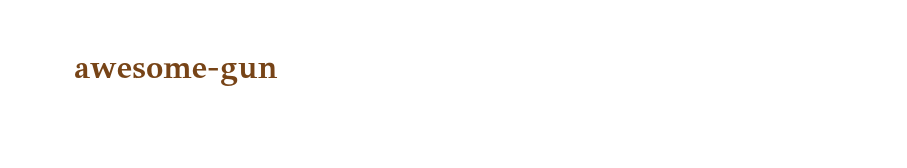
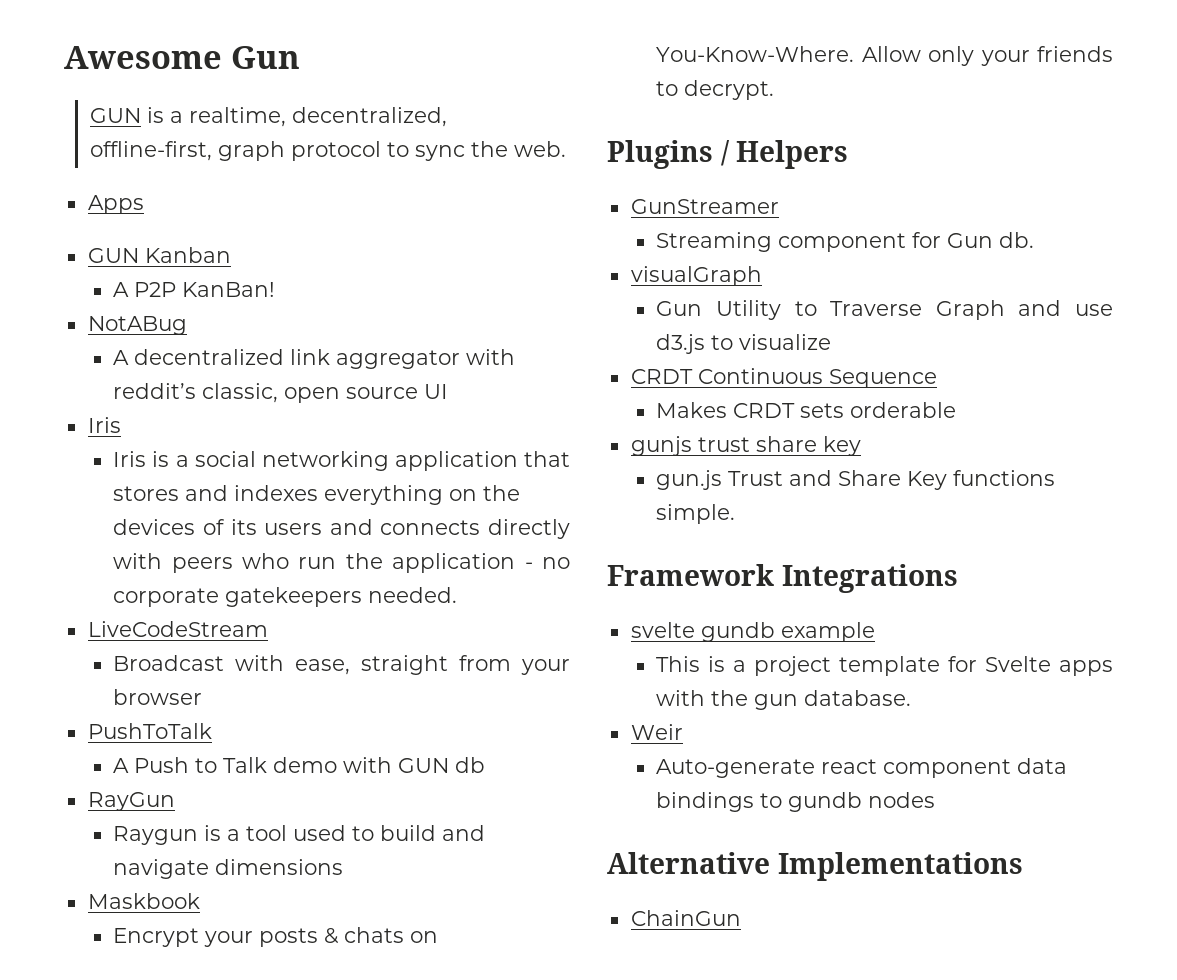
[74,62,278,86] awesome-gun -> [64,46,300,69] [89,107,447,127] [89,141,566,161] [87,195,144,214] [87,247,231,263] [113,282,276,297] [87,316,187,335] [113,349,516,369] [113,383,449,403] [87,417,121,433] [113,451,570,471] [113,485,521,505] [113,519,570,539] [113,553,571,573] [113,587,458,607] [87,621,268,637] [113,655,570,675] [113,689,203,705] [87,723,212,739] [113,757,486,773] [87,792,175,811] [113,825,486,845] [113,859,344,879] [87,893,200,909] [113,927,439,947] [656,46,1113,66] [656,80,775,100] [607,140,849,169] [630,199,779,214] [656,232,1035,252] [630,266,762,286] [656,300,1113,320] [656,334,832,354] [630,368,937,388] [656,402,957,418] [630,436,861,456] [656,470,1056,490] [656,504,736,524] [607,564,958,593] [630,622,875,642] [656,656,1113,676] [656,690,912,710] [630,724,683,740] [656,758,1068,778] [656,792,936,812] [607,852,1023,881] [630,910,741,926] Awesome Gun // GUN is a realtime, decentralized, offline-first, graph protocol to sync the web. // Apps // GUN Kanban // A P2P KanBan! // NotABug // A decentralized link aggregator with reddit’s classic, open source UI // Iris // Iris is a social networking application that stores and indexes everything on the devices of its users and connects directly with peers who run the application - no corporate gatekeepers needed. // LiveCodeStream // Broadcast with ease, straight from your browser // PushToTalk // A Push to Talk demo with GUN db // RayGun // Raygun is a tool used to build and navigate dimensions // Maskbook // Encrypt your posts & chats on You-Know-Where. Allow only your friends to decrypt. // Plugins / Helpers // GunStreamer // Streaming component for Gun db. // visualGraph // Gun Utility to Traverse Graph and use d3.js to visualize // CRDT Continuous Sequence // Makes CRDT sets orderable // gunjs trust share key // gun.js Trust and Share Key functions simple. // Framework Integrations // svelte gundb example // This is a project template for Svelte apps with the gun database. // Weir // Auto-generate react component data bindings to gundb nodes // Alternative Implementations // ChainGun

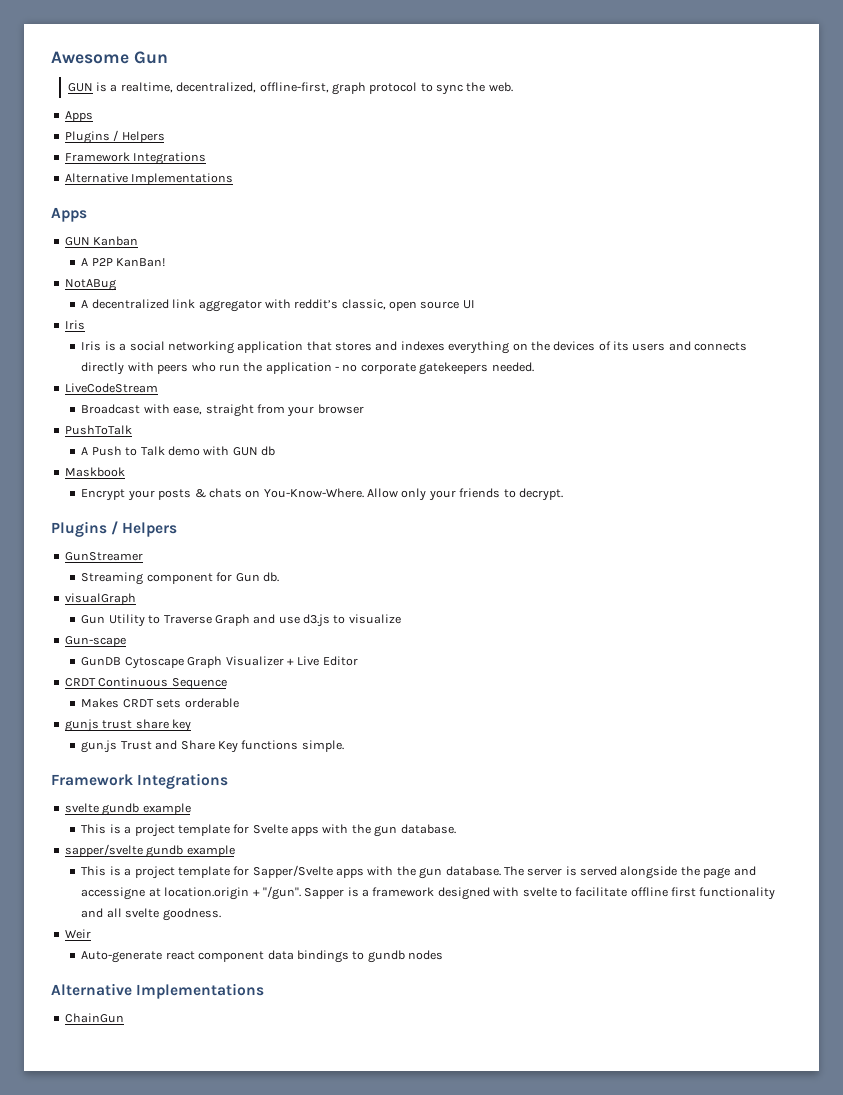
(144, 204) none -> [64,130,165,144] [64,152,207,165] [64,173,234,185] [51,207,87,222] // Plugins / Helpers // Framework Integrations // Alternative Implementations // Apps
[87,792,175,811] [113,825,486,845] [113,859,344,879] // RayGun // Raygun is a tool used to build and navigate dimensions -> (275, 451) none
(832, 342) none -> [64,636,126,647] [81,656,358,669] // Gun-scape // GunDB Cytoscape Graph Visualizer + Live Editor
(912, 698) none -> [64,844,235,858] [81,865,756,879] [81,886,776,900] [81,908,221,921] // sapper/svelte gundb example // This is a project template for Sapper/Svelte apps with the gun database. The server is served alongside the page and accessigne at location.origin + "/gun". Sapper is a framework designed with svelte to facilitate offline first functionality and all svelte goodness.

